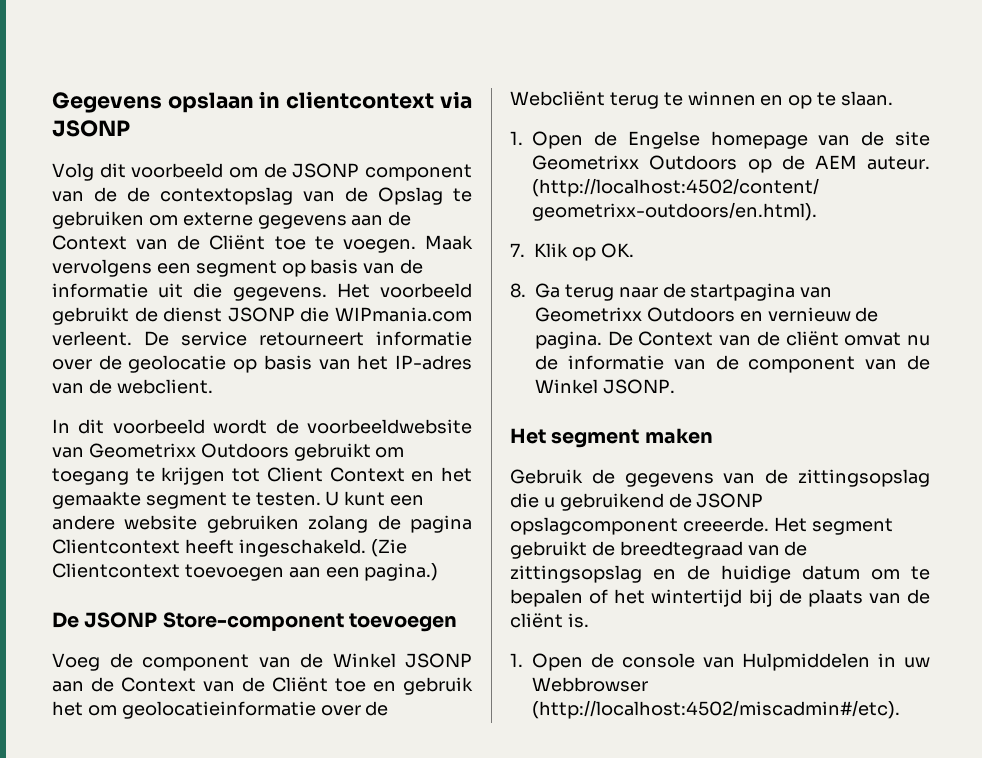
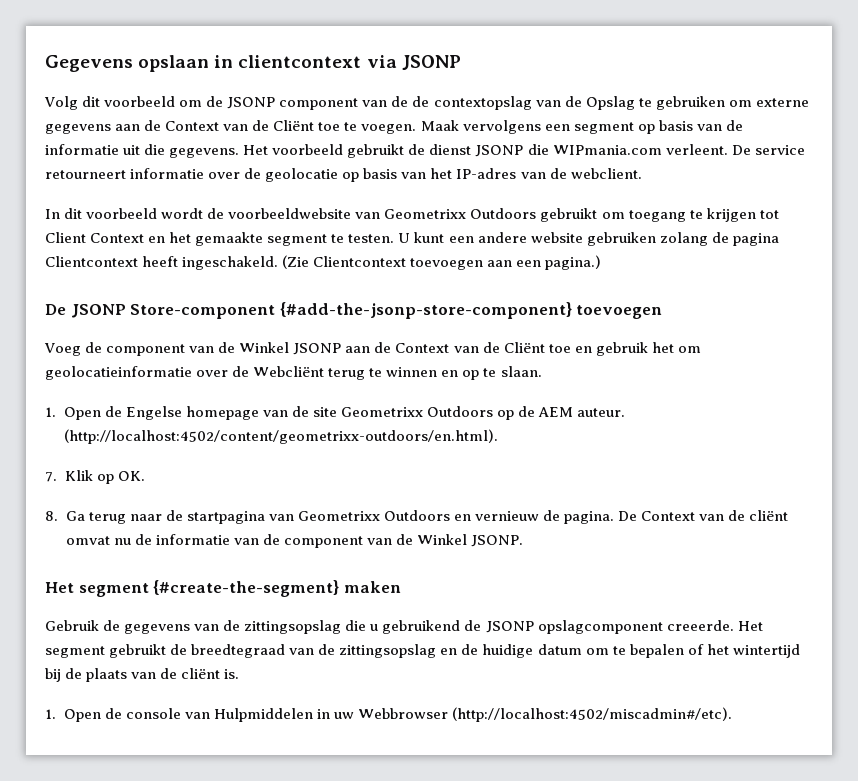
(344, 621) none -> [279,302,572,319] {#add-the-jsonp-store-component}
(640, 438) none -> [153,580,340,597] {#create-the-segment}

